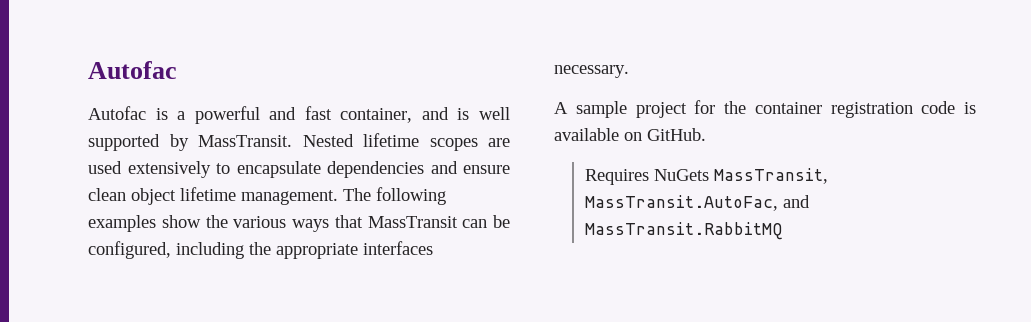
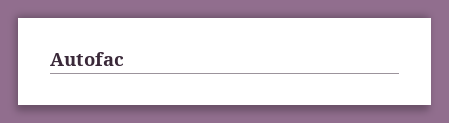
[88,61,177,79] [88,106,510,124] [88,133,510,151] [88,161,510,178] [88,187,446,205] [88,215,510,232] [88,241,433,259] [554,65,629,78] [554,100,976,118] [554,128,706,141] [584,168,828,185] [584,195,810,211] [584,222,783,240] Autofac // Autofac is a powerful and fast container, and is well supported by MassTransit. Nested lifetime scopes are used extensively to encapsulate dependencies and ensure clean object lifetime management. The following examples show the various ways that MassTransit can be configured, including the appropriate interfaces necessary. // A sample project for the container registration code is available on GitHub. // Requires NuGets MassTransit, MassTransit.AutoFac, and MassTransit.RabbitMQ -> [50,52,124,66] Autofac

